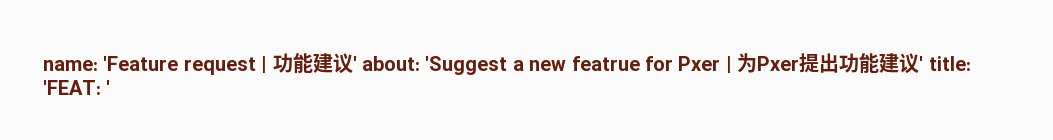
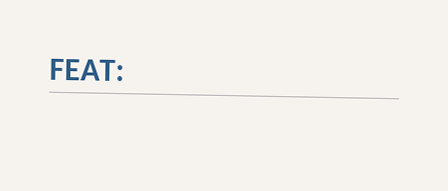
[43,53,971,75] [43,80,111,95] name: 'Feature request | 功能建议' about: 'Suggest a new featrue for Pxer | 为Pxer提出功能建议' title: 'FEAT: ' -> [49,58,125,82] FEAT:

